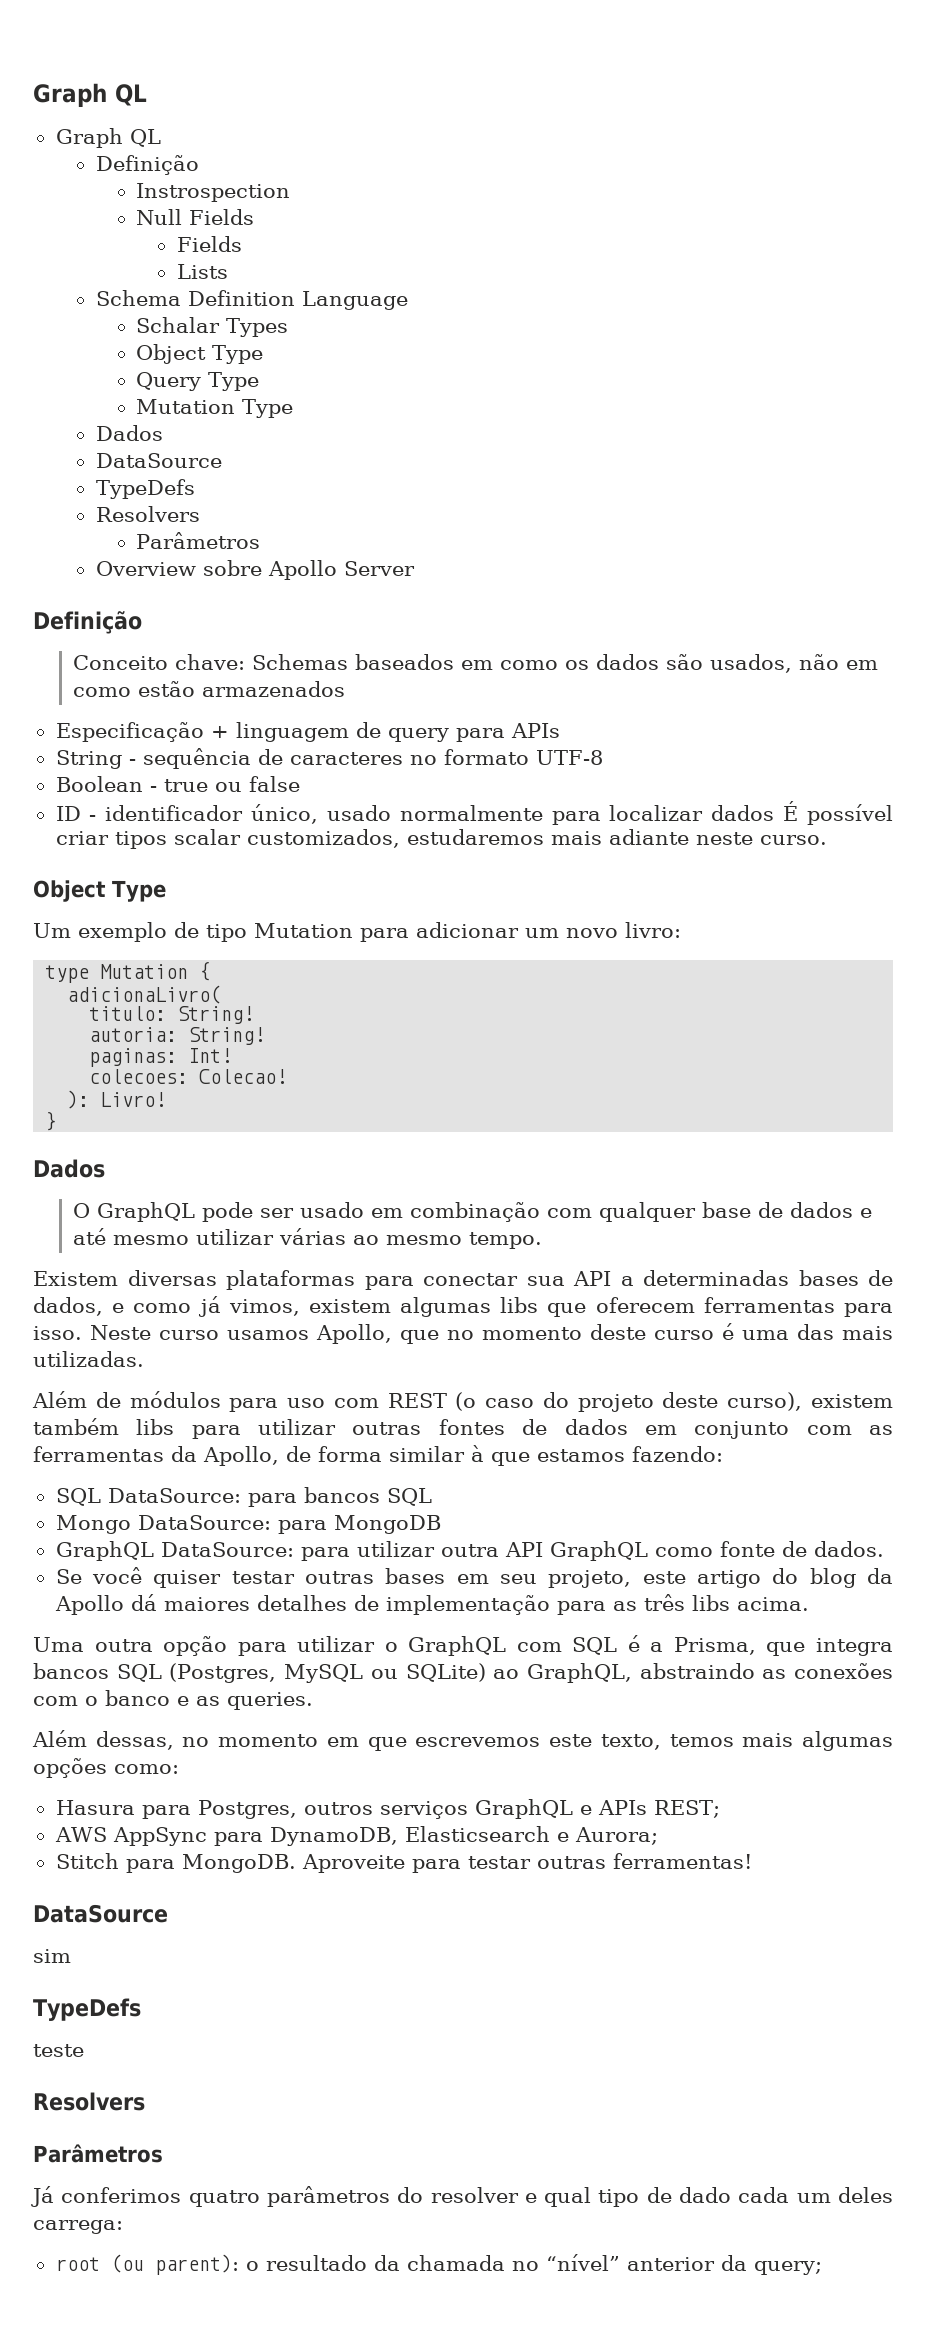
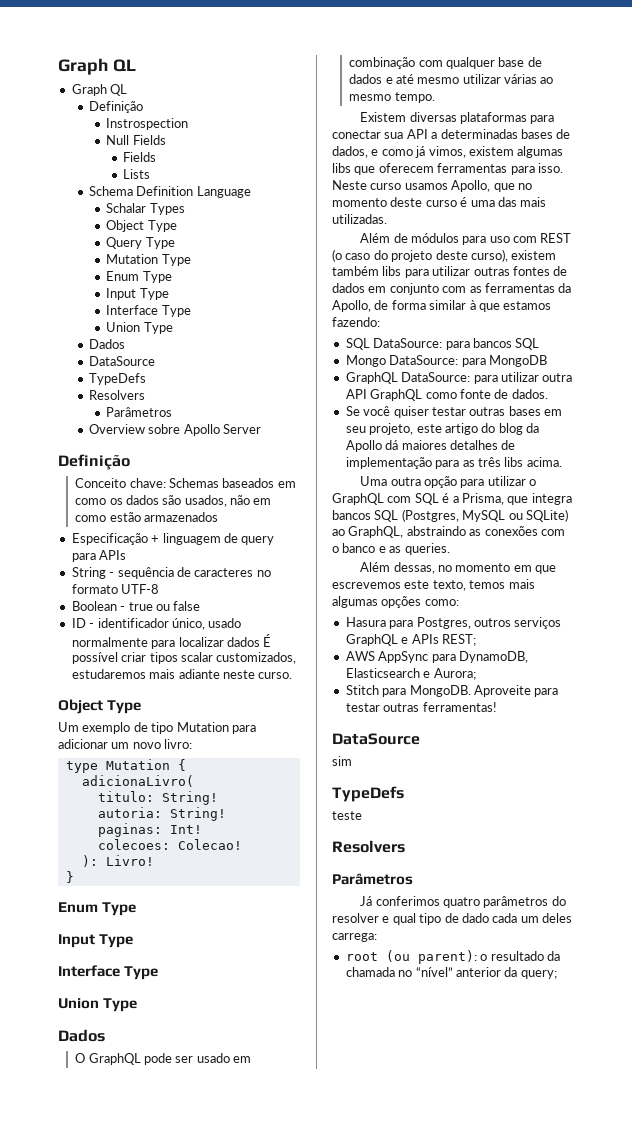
(294, 408) none -> [106,271,172,283] [106,288,169,300] [106,305,191,317] [106,322,173,334] // Enum Type // Input Type // Interface Type // Union Type
(57, 1121) none -> [58,902,137,916] [58,934,134,948] [58,965,159,980] [58,998,138,1012] // Enum Type // Input Type // Interface Type // Union Type

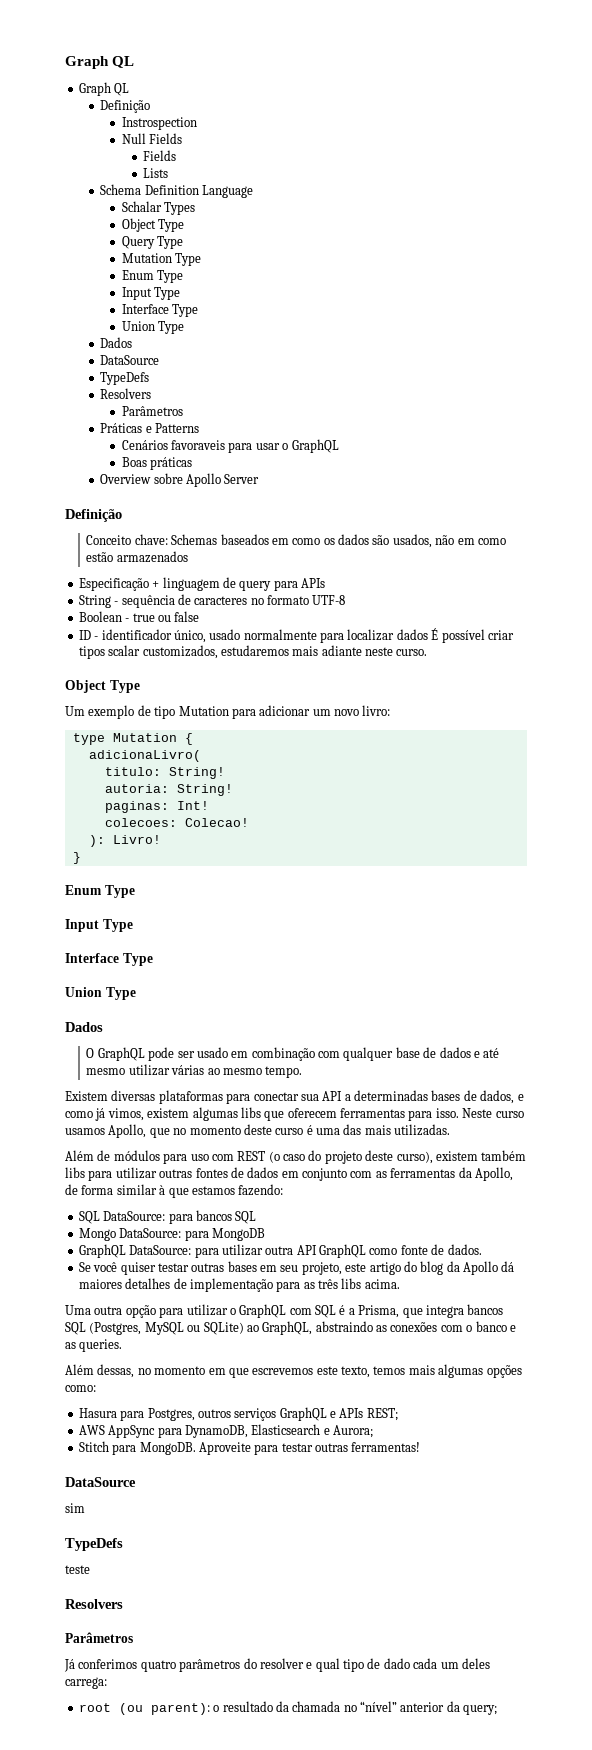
(173, 412) none -> [100,423,199,433] [121,439,339,453] [121,457,193,470] // Práticas e Patterns // Cenários favoraveis para usar o GraphQL // Boas práticas

